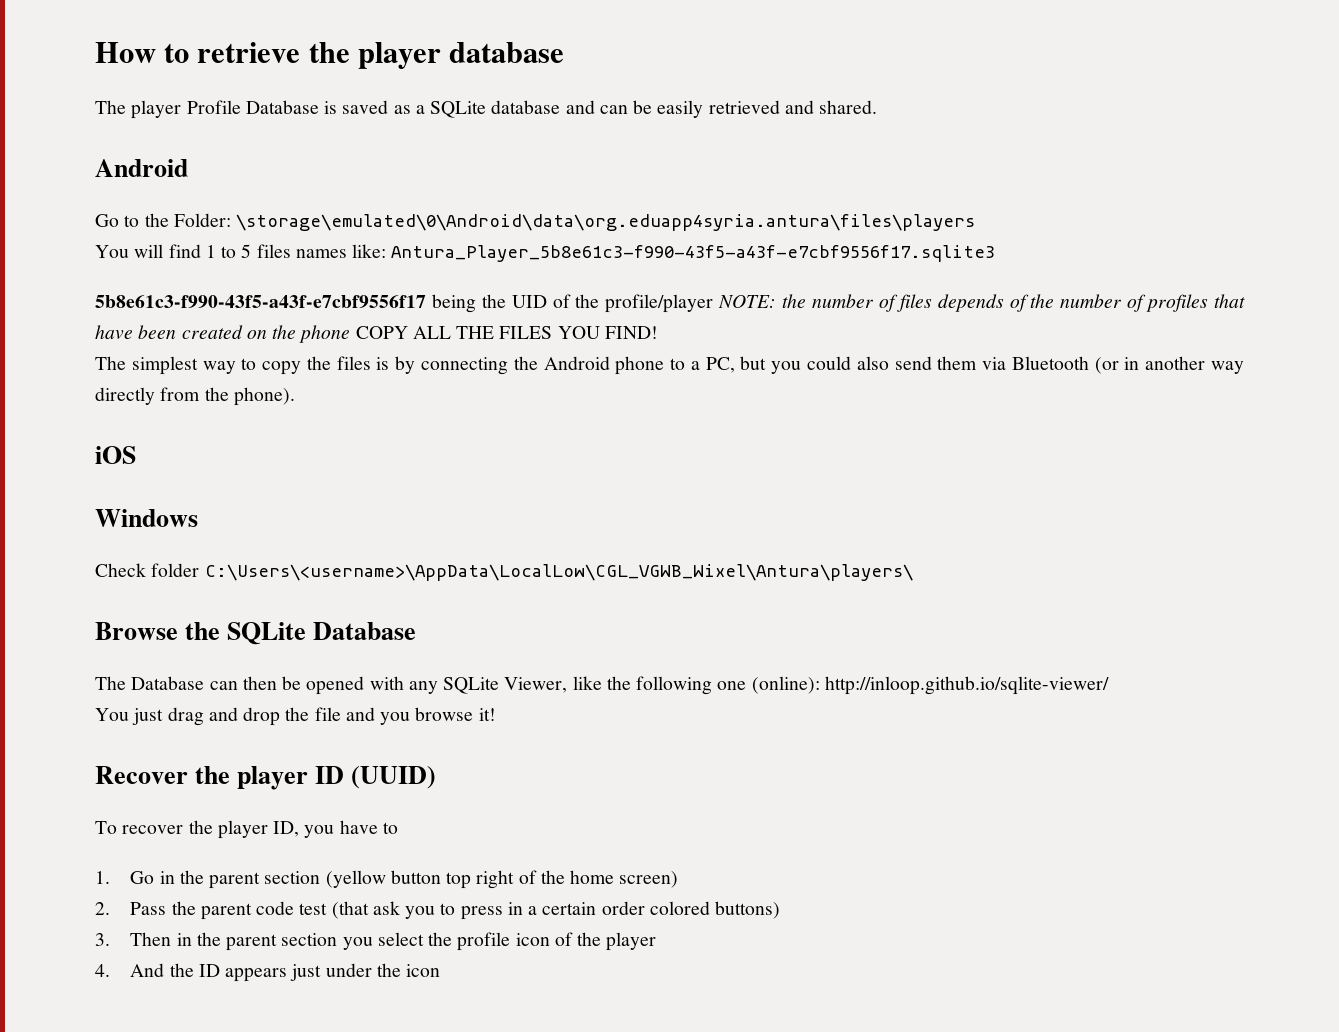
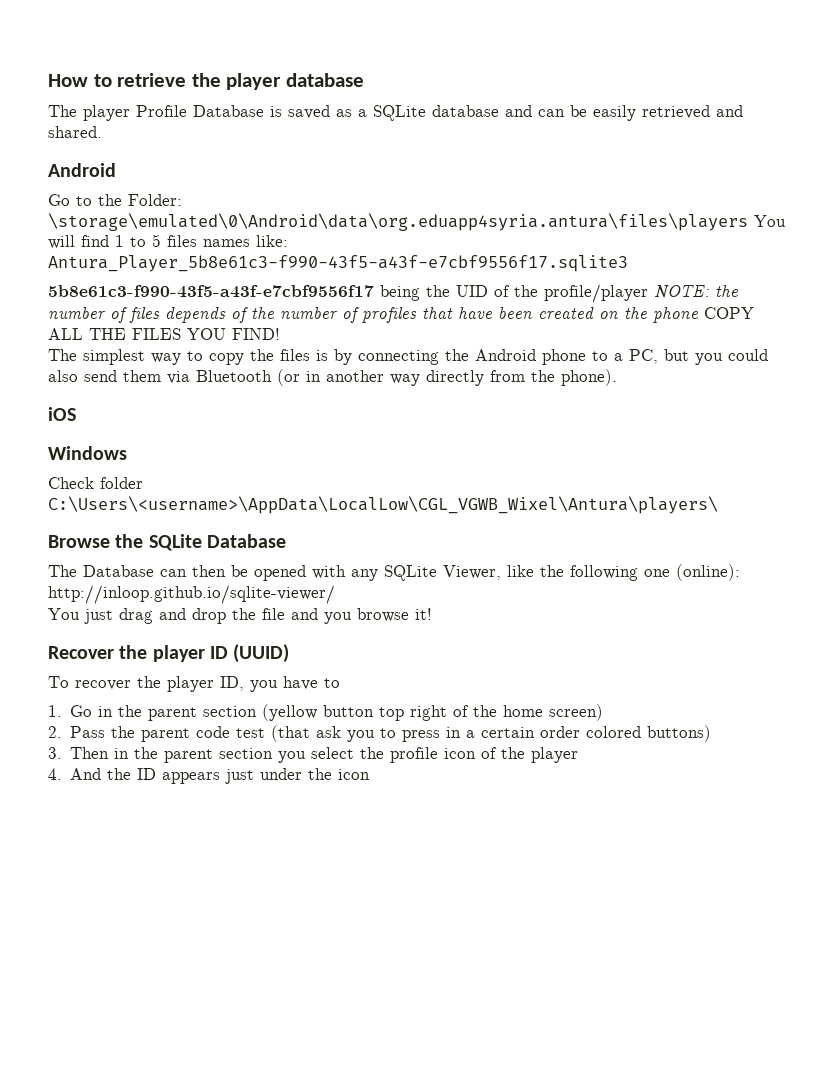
(976, 222) // -> (748, 222) none

